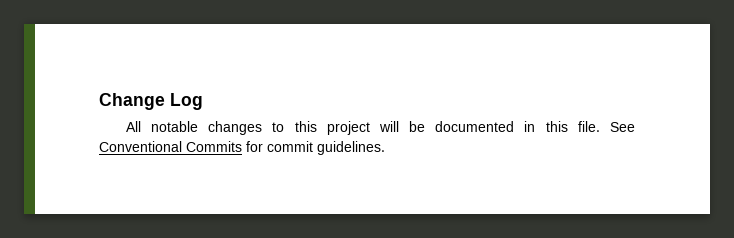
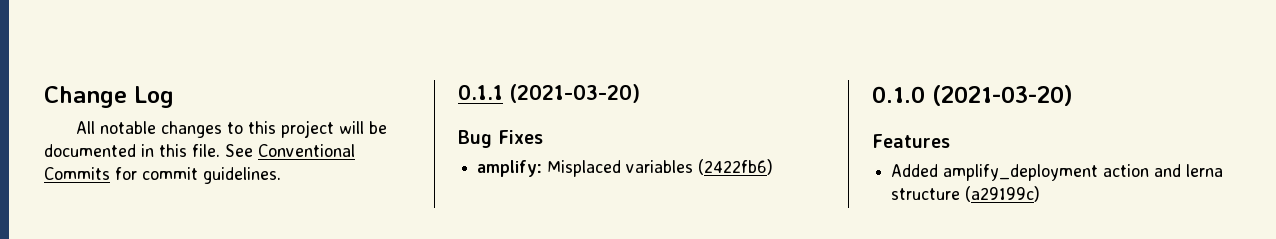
(385, 148) none -> [458,84,640,103] [458,130,543,148] [477,159,774,177] [872,85,1073,106] [872,134,950,148] [891,164,1224,181] [891,186,1041,202] // 0.1.1 (2021-03-20) // Bug Fixes // amplify: Misplaced variables (2422fb6) // 0.1.0 (2021-03-20) // Features // Added amplify_deployment action and lerna structure (a29199c)

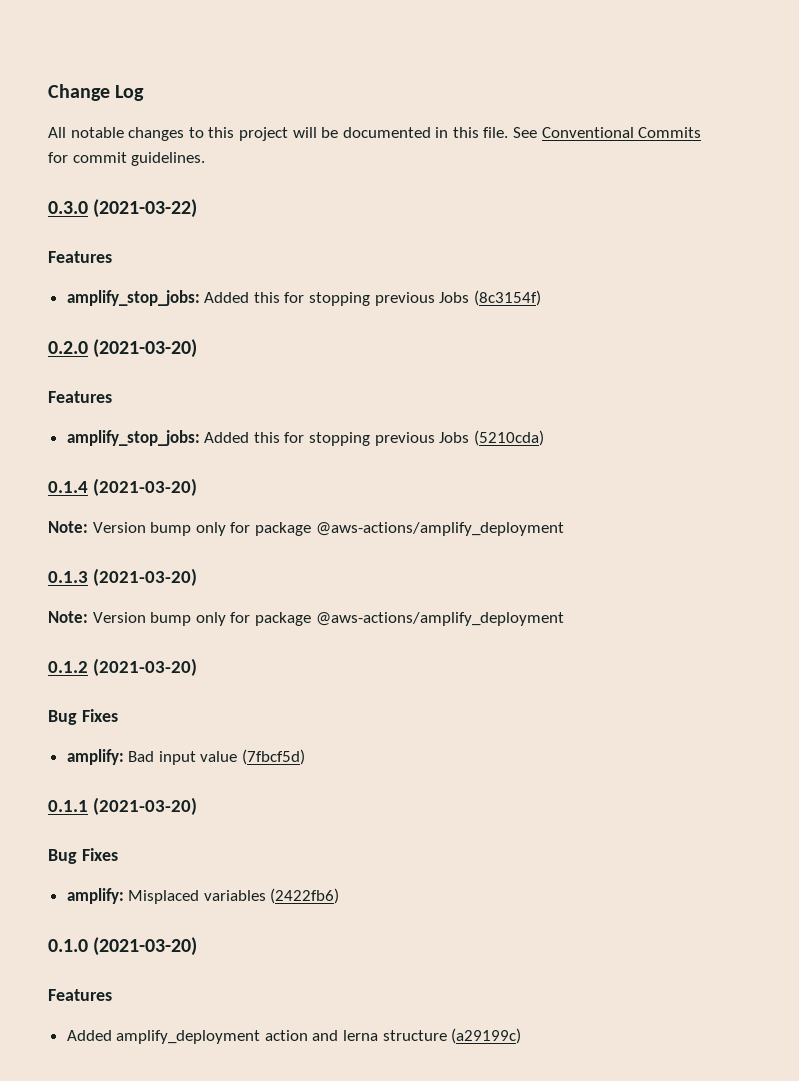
(281, 175) none -> [48,199,198,218] [48,251,112,263] [66,290,541,306] [48,339,198,358] [48,391,112,403] [66,430,544,446] [48,478,197,496] [48,521,564,536] [48,568,197,586] [48,611,564,626] [48,658,197,676] [48,709,118,725] [66,749,306,765] // 0.3.0 (2021-03-22) // Features // amplify_stop_jobs: Added this for stopping previous Jobs (8c3154f) // 0.2.0 (2021-03-20) // Features // amplify_stop_jobs: Added this for stopping previous Jobs (5210cda) // 0.1.4 (2021-03-20) // Note: Version bump only for package @aws-actions/amplify_deployment // 0.1.3 (2021-03-20) // Note: Version bump only for package @aws-actions/amplify_deployment // 0.1.2 (2021-03-20) // Bug Fixes // amplify: Bad input value (7fbcf5d)

